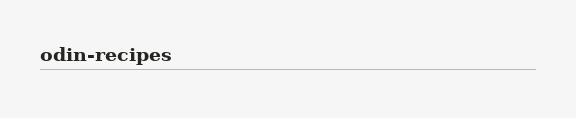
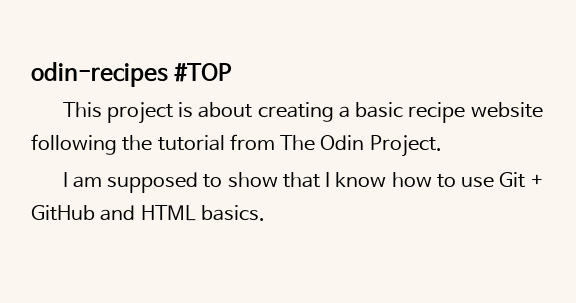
(172, 56) none -> [174,63,233,82] [62,102,543,124] [31,134,442,157] [62,172,543,193] [31,205,265,221] #TOP // This project is about creating a basic recipe website following the tutorial from The Odin Project. // I am supposed to show that I know how to use Git + GitHub and HTML basics.

